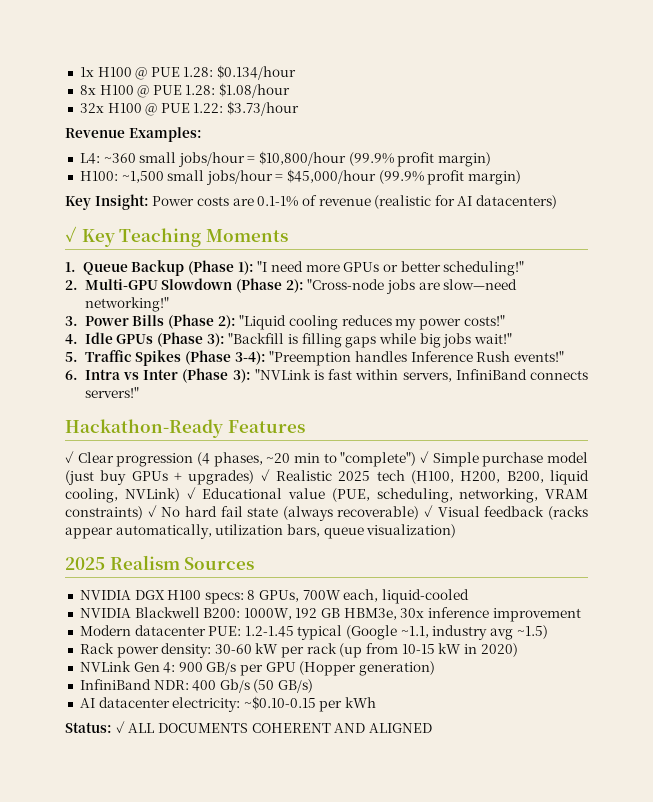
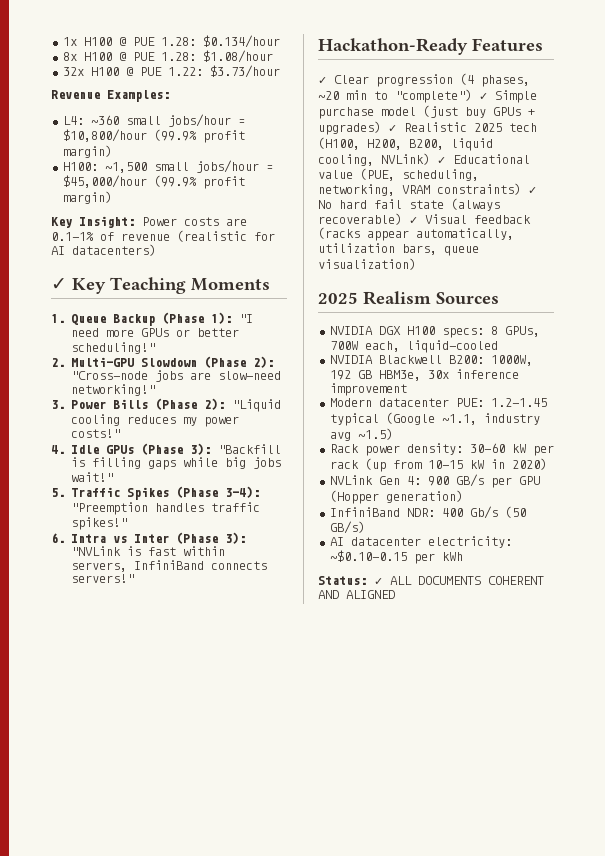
[410,351,564,362] Inference Rush events!" -> [211,502,261,512] [71,517,128,530] traffic spikes!"

